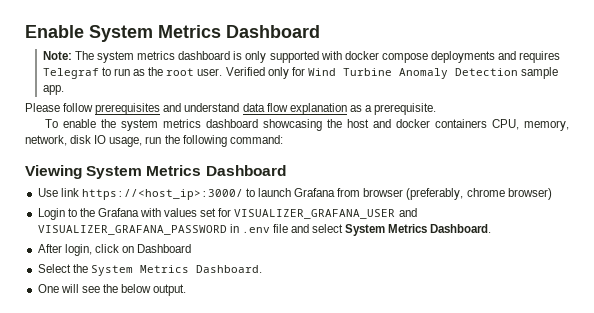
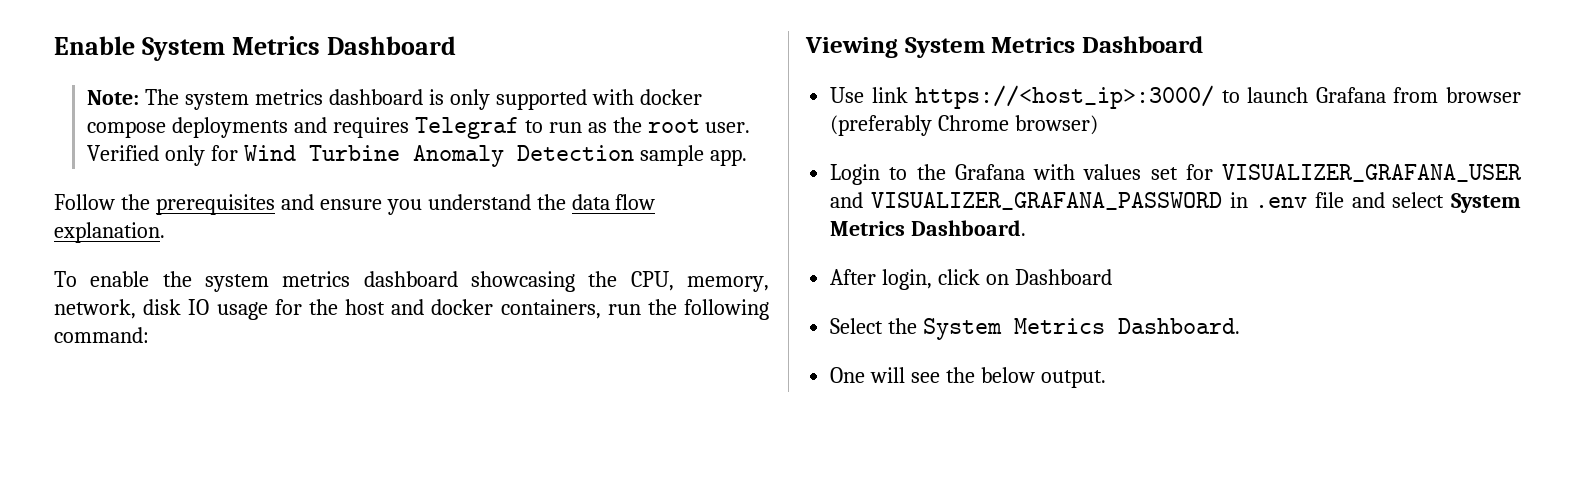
[25,103,437,115] Please follow prerequisites and understand data flow explanation as a prerequisite. -> [54,194,656,215] [54,222,165,243] Follow the prerequisites and ensure you understand the data flow explanation.
[346,119,487,128] host and docker containers -> (618, 279) none
[109,137,143,147] usage, -> [216,299,601,320] usage for the host and docker containers,
[406,188,505,200] (preferably, chrome -> [830,115,1010,136] (preferably Chrome

